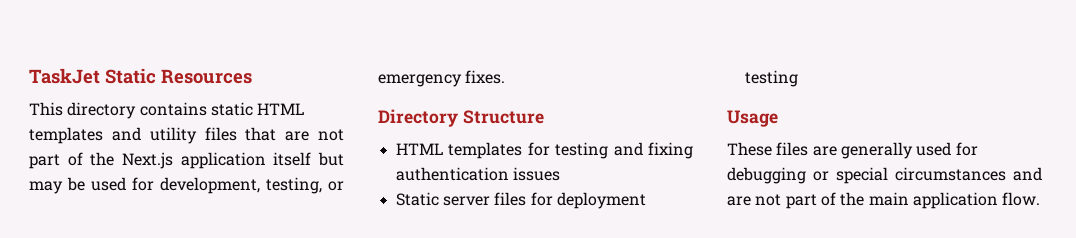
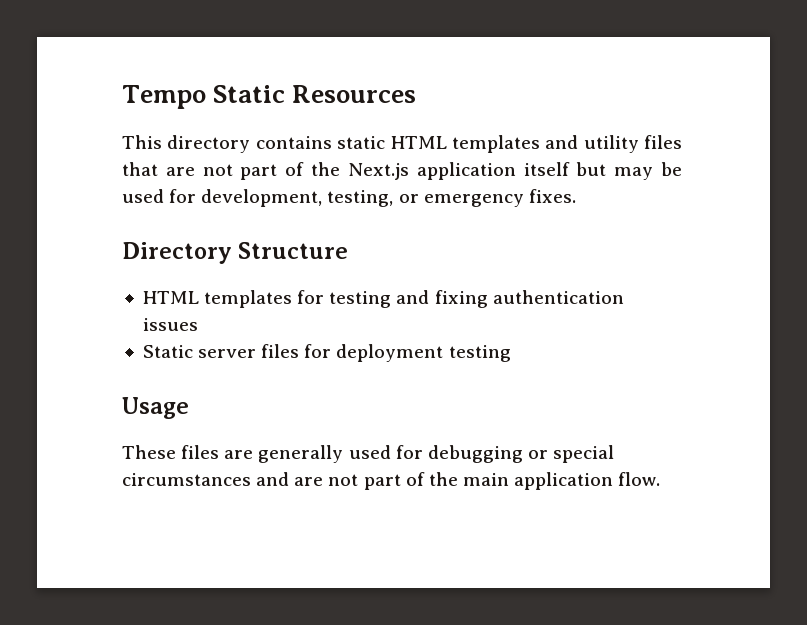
[29,68,100,84] TaskJet -> [122,85,206,109] Tempo

